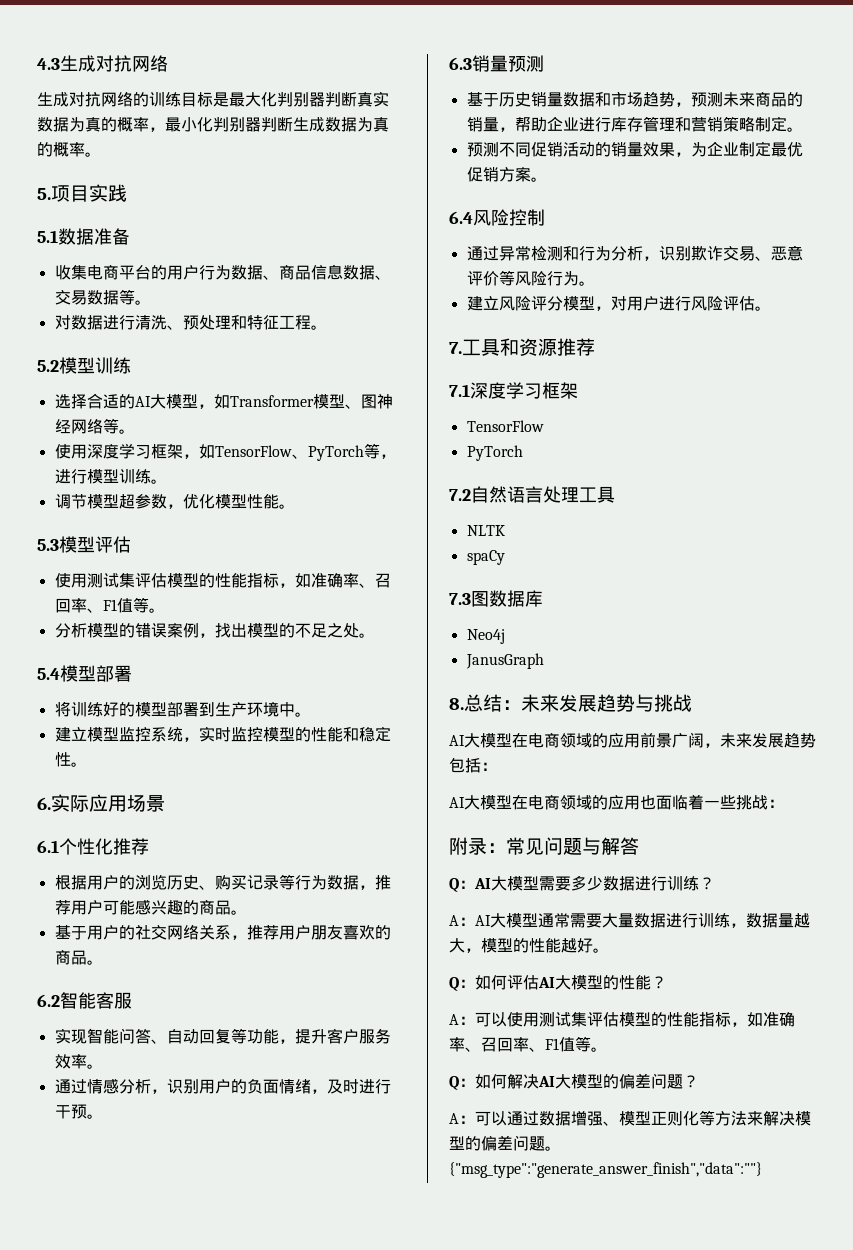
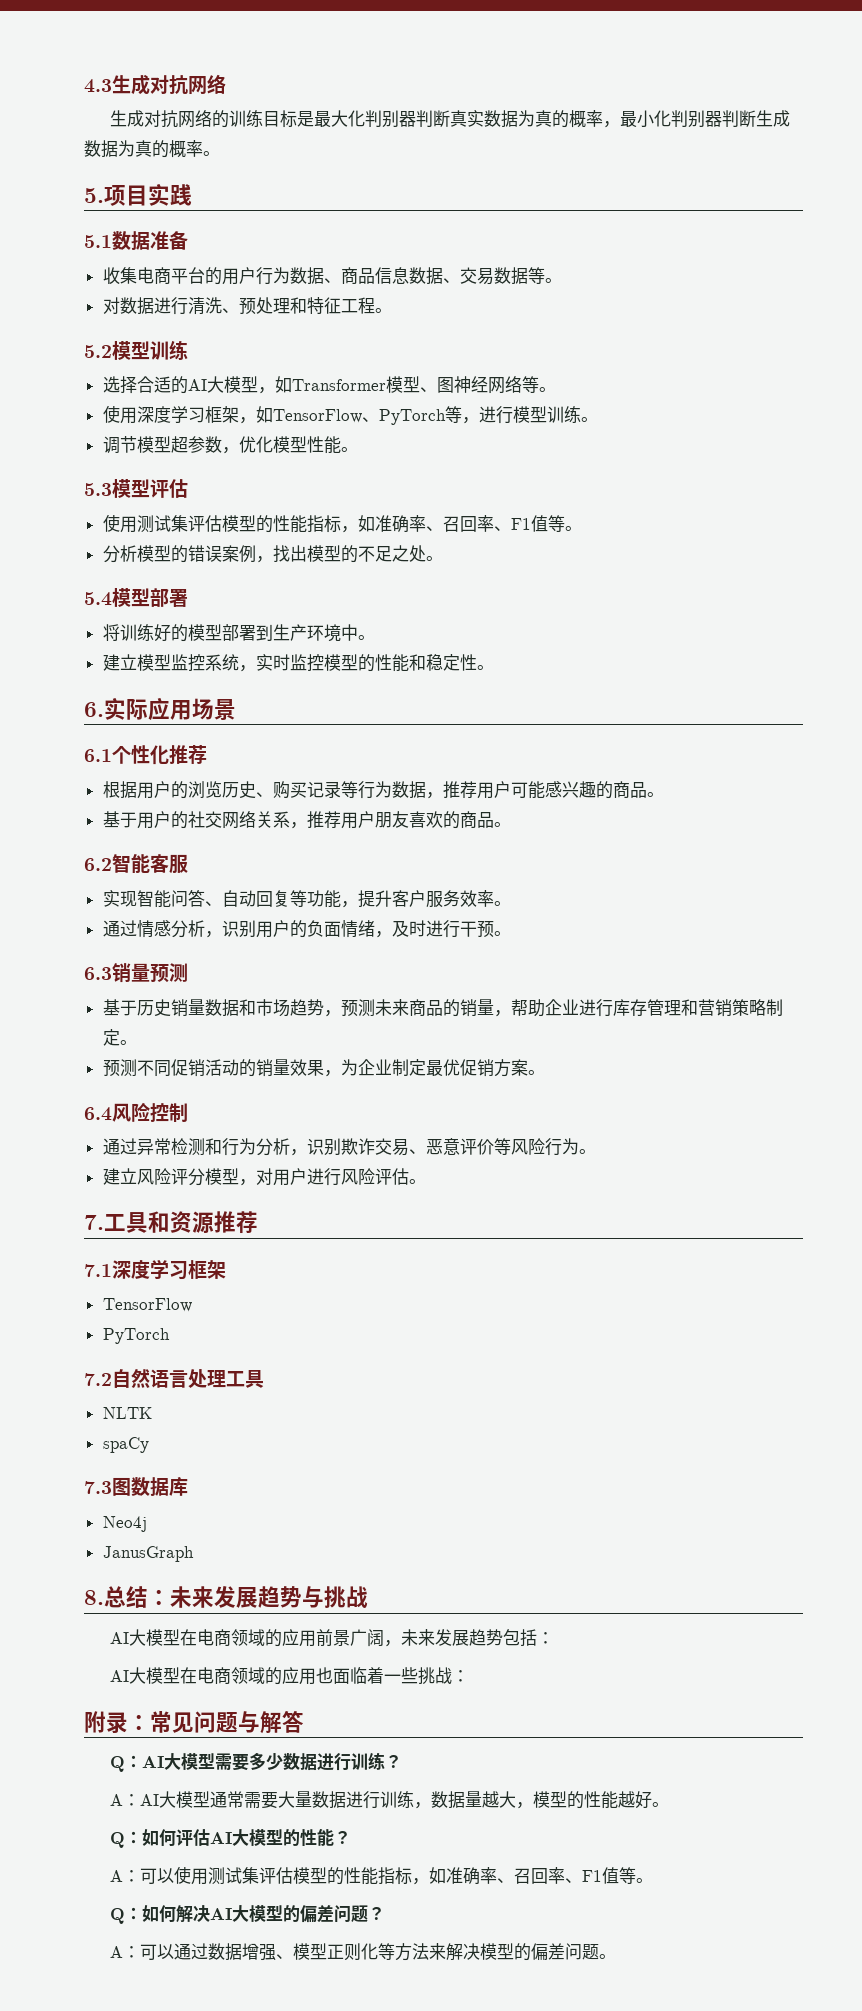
[449,1162,762,1178] {"msg_type":"generate_answer_finish","data":""} -> (616, 1956) none

